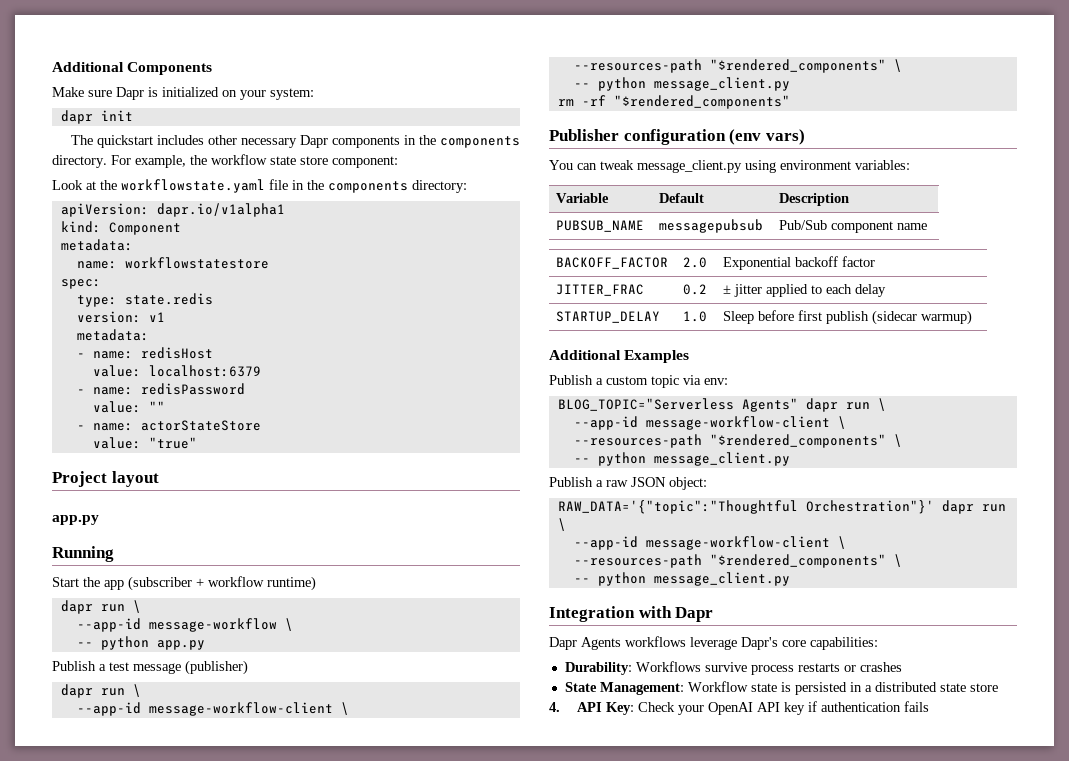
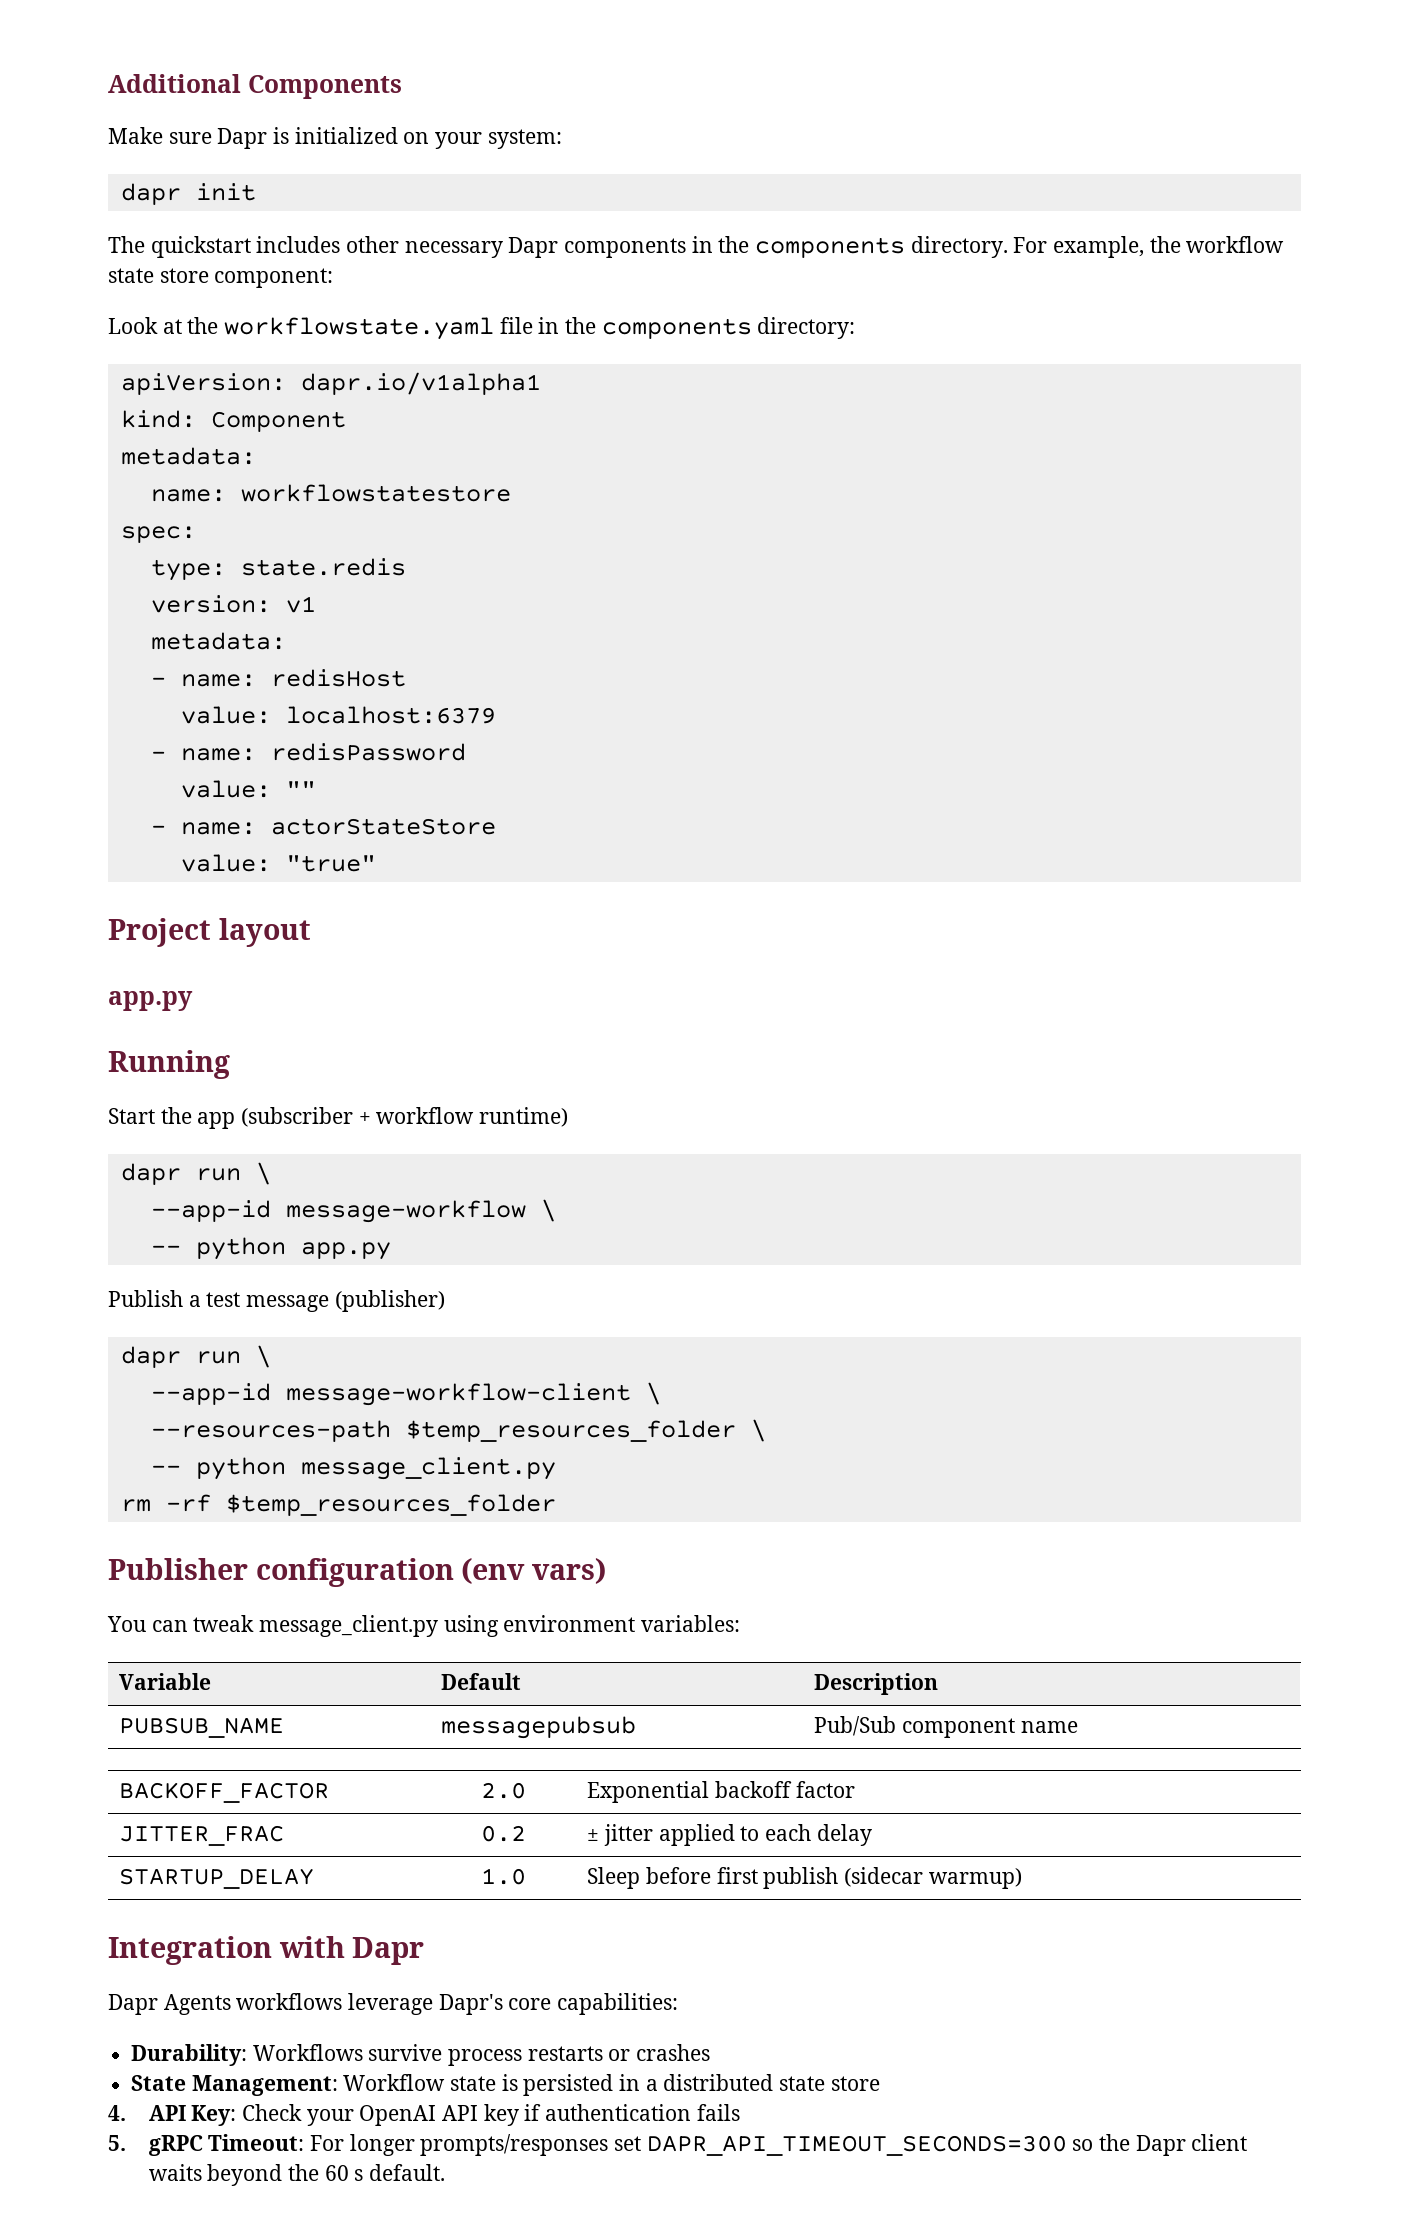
[709,59,886,73] "$rendered_components" -> [405,1420,736,1442] $temp_resources_folder
[613,95,790,109] "$rendered_components" -> [225,1494,556,1516] $temp_resources_folder
[549,350,690,363] [549,375,728,388] [557,398,886,412] [573,416,846,430] [573,434,902,448] [573,452,790,466] [549,477,707,490] [557,500,1006,514] [557,518,566,531] [573,536,846,550] [573,554,902,568] [573,572,790,586] // Additional Examples // Publish a custom topic via env: // BLOG_TOPIC="Serverless Agents" dapr run \ // --app-id message-workflow-client \ // --resources-path "$rendered_components" \ // -- python message_client.py // Publish a raw JSON object: // RAW_DATA='{"topic":"Thoughtful Orchestration"}' dapr run \ // --app-id message-workflow-client \ // --resources-path "$rendered_components" \ // -- python message_client.py -> (1022, 1878) none
(929, 706) none -> [108,2134,1248,2156] [148,2164,446,2186] // 5. gRPC Timeout: For longer prompts/responses set DAPR_API_TIMEOUT_SECONDS=300 so the Dapr client waits beyond the 60 s default.

